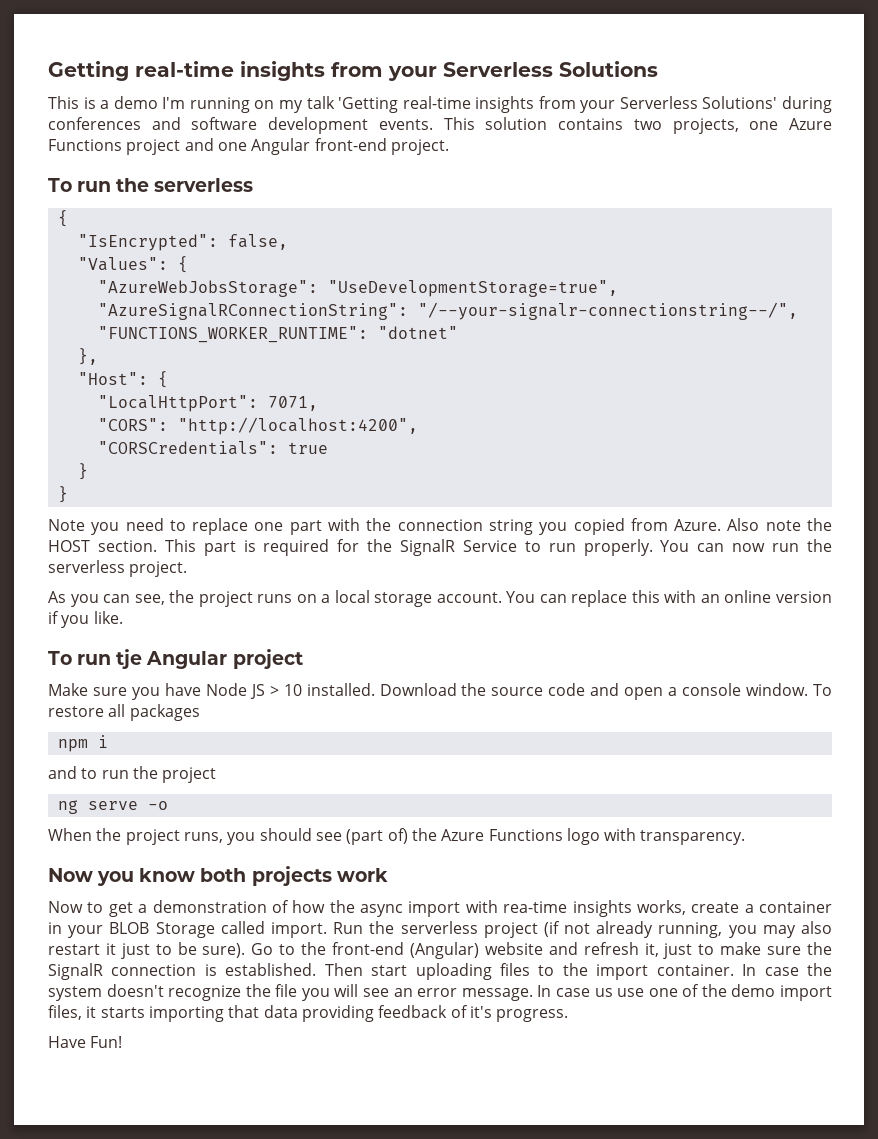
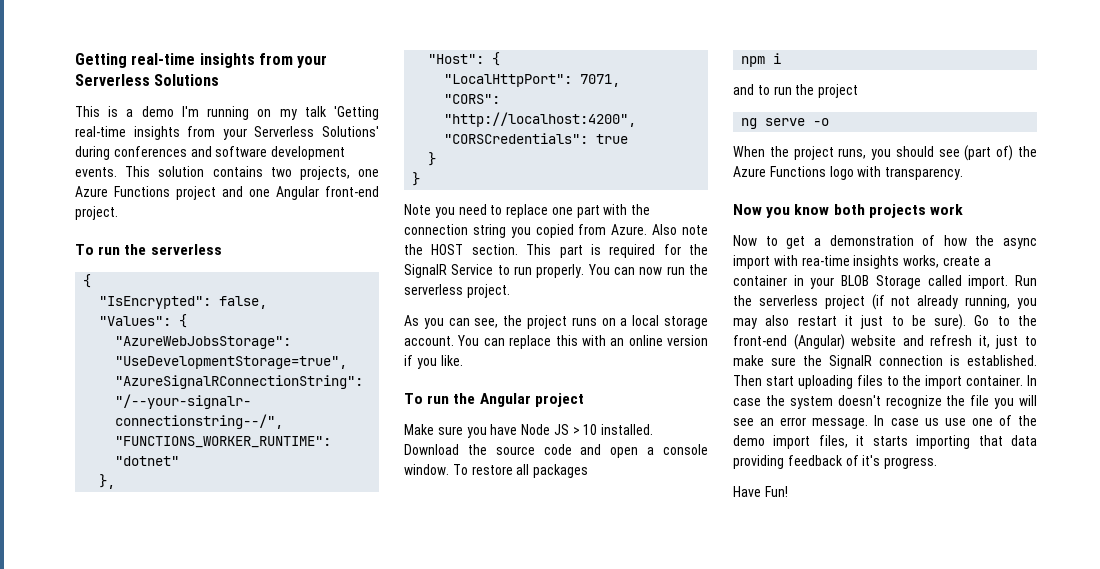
[116,649,143,669] tje -> [453,393,476,404] the

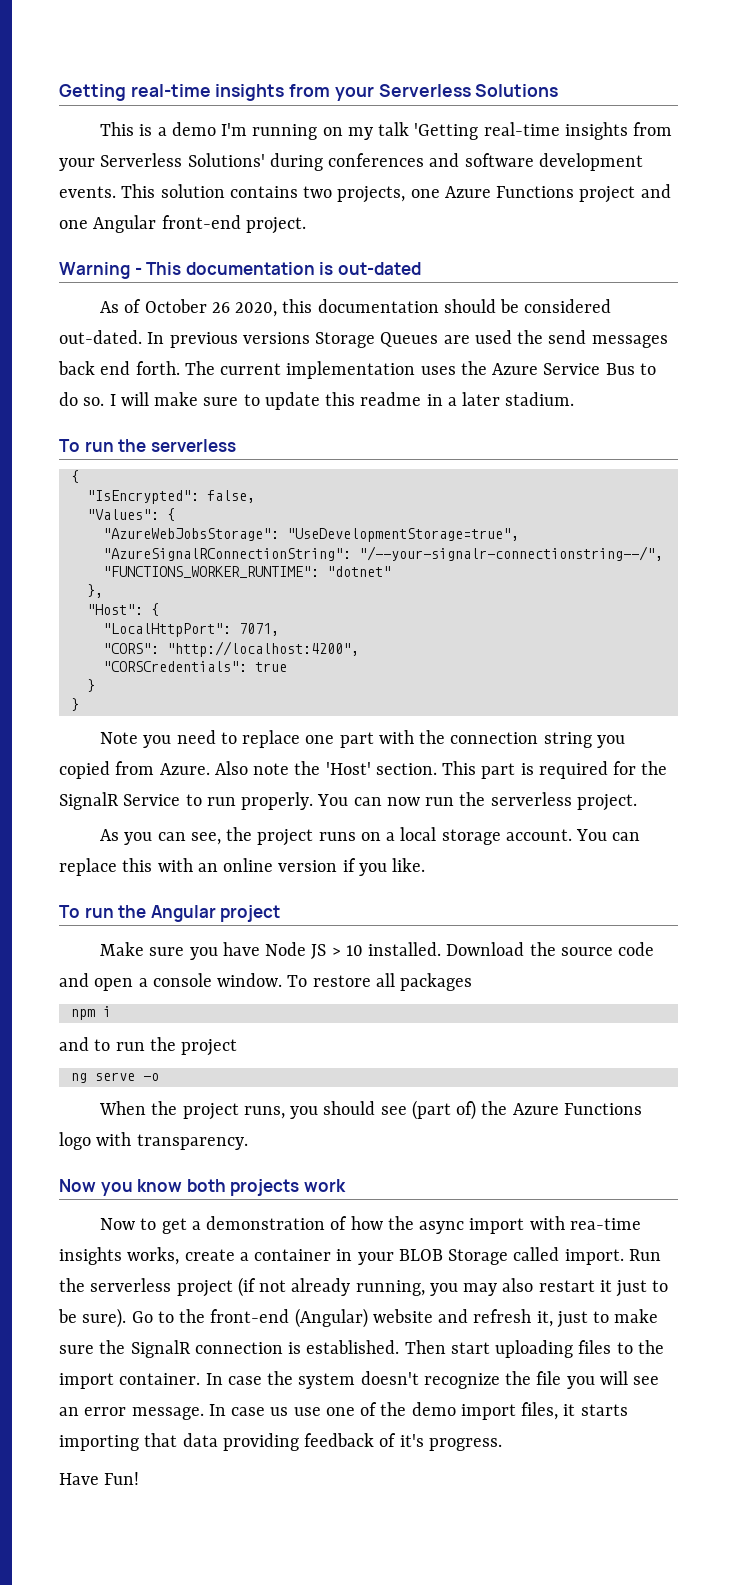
(118, 213) none -> [59,262,421,279] [99,299,612,317] [59,330,668,348] [58,361,656,379] [59,392,575,410] // Warning - This documentation is out-dated // As of October 26 2020, this documentation should be considered out-dated. In previous versions Storage Queues are used the send messages back end forth. The current implementation uses the Azure Service Bus to do so. I will make sure to update this readme in a later stadium.
[431,244,464,255] HOST -> [325,762,371,775] 'Host'

